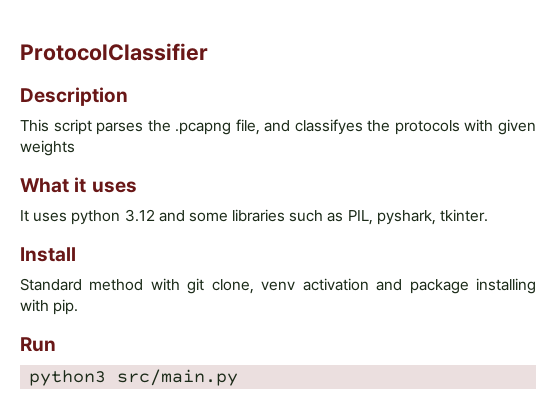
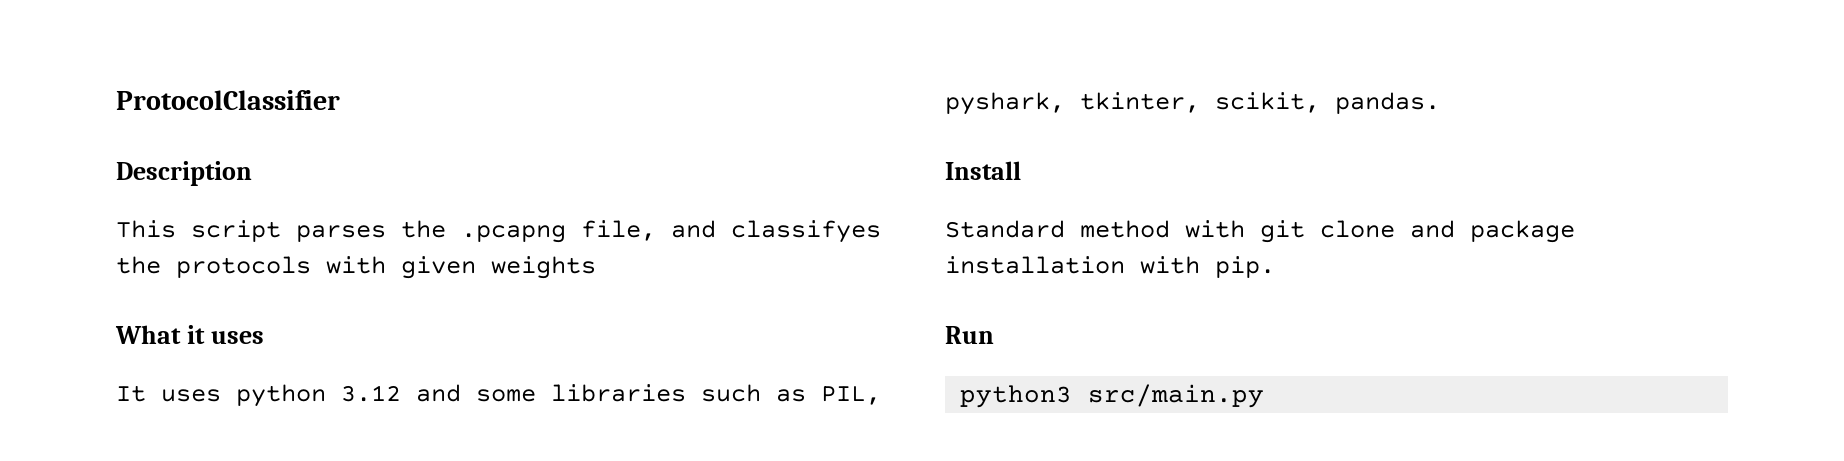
[440,209,489,222] tkinter. -> [1080,92,1440,114] tkinter, scikit, pandas.
[211,278,369,294] clone, venv activation -> [1320,220,1395,238] clone
[476,278,536,294] installing -> [945,256,1125,274] installation

